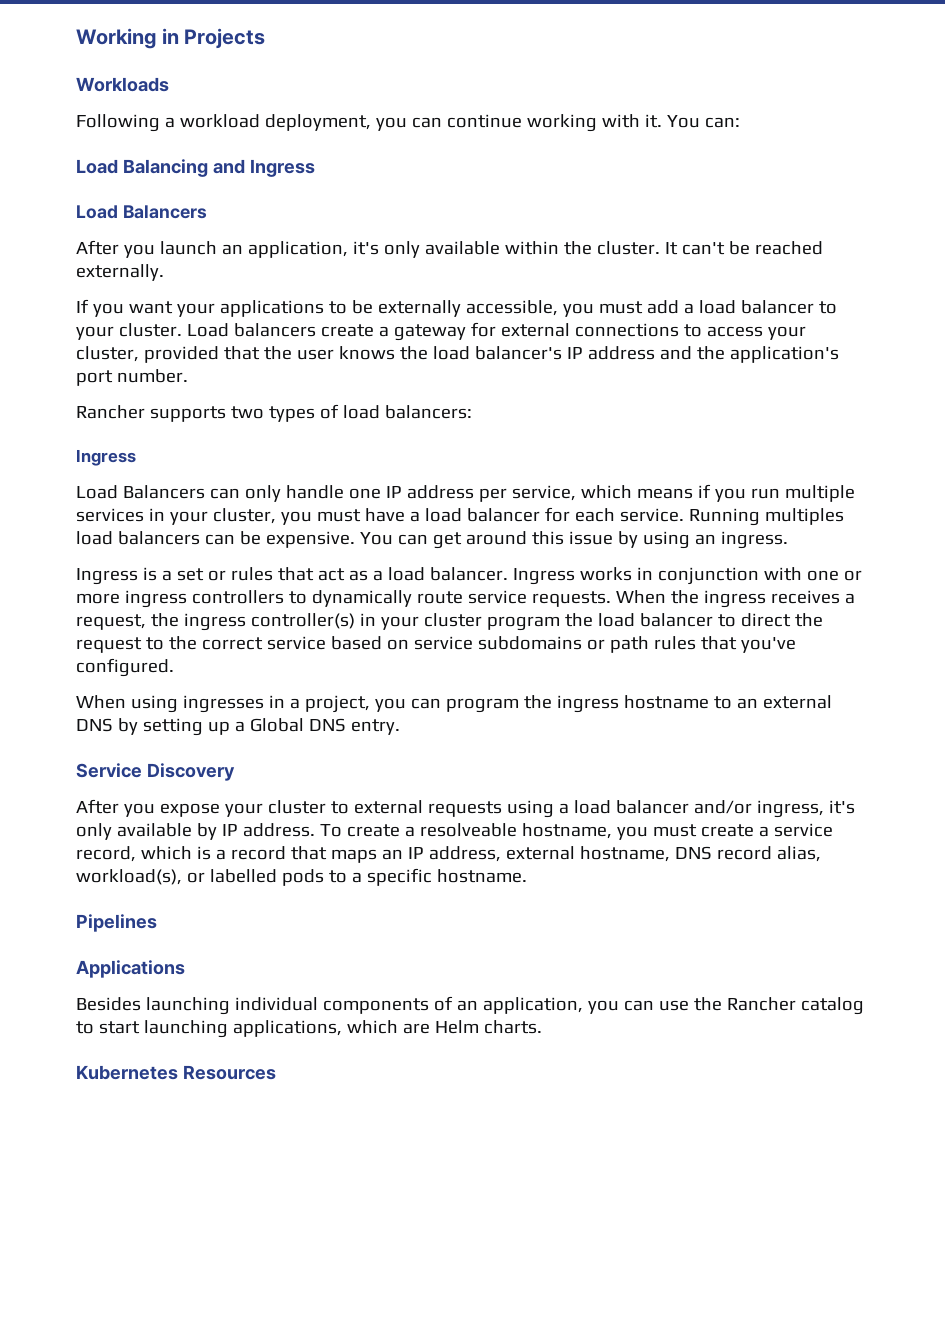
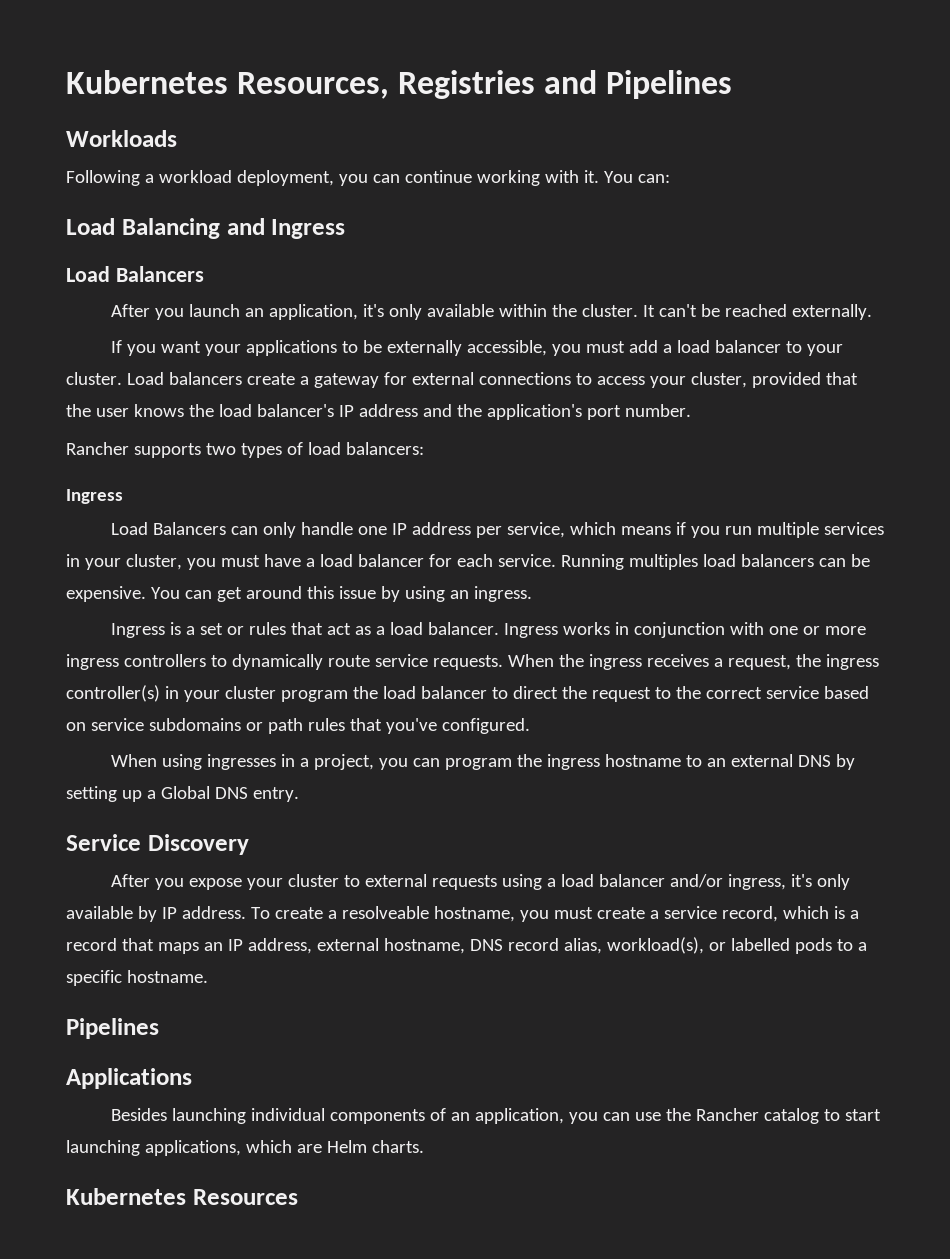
[76,28,266,49] Working in Projects -> [66,70,733,99] Kubernetes Resources, Registries and Pipelines

